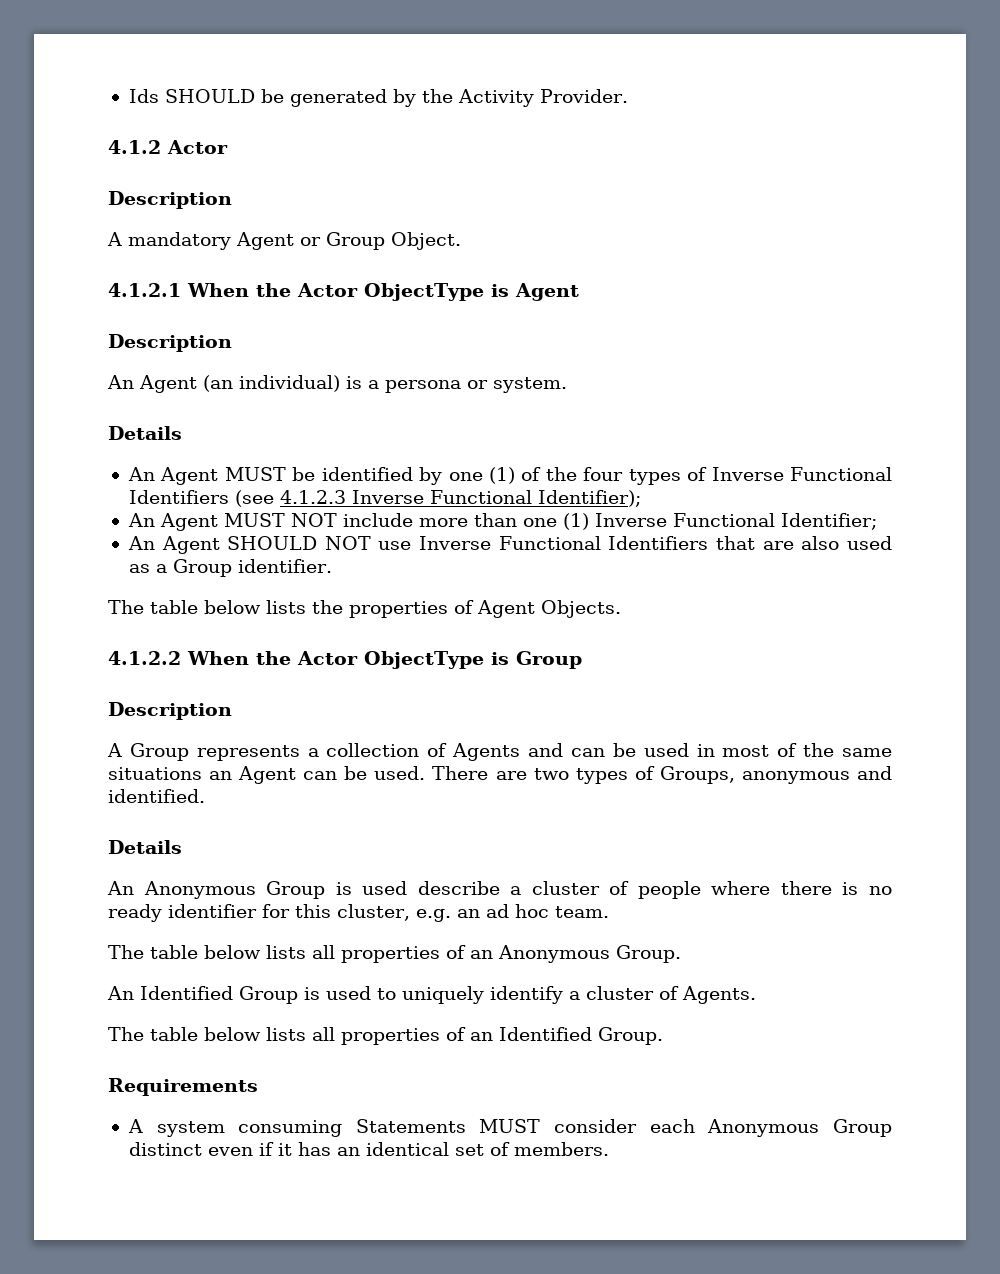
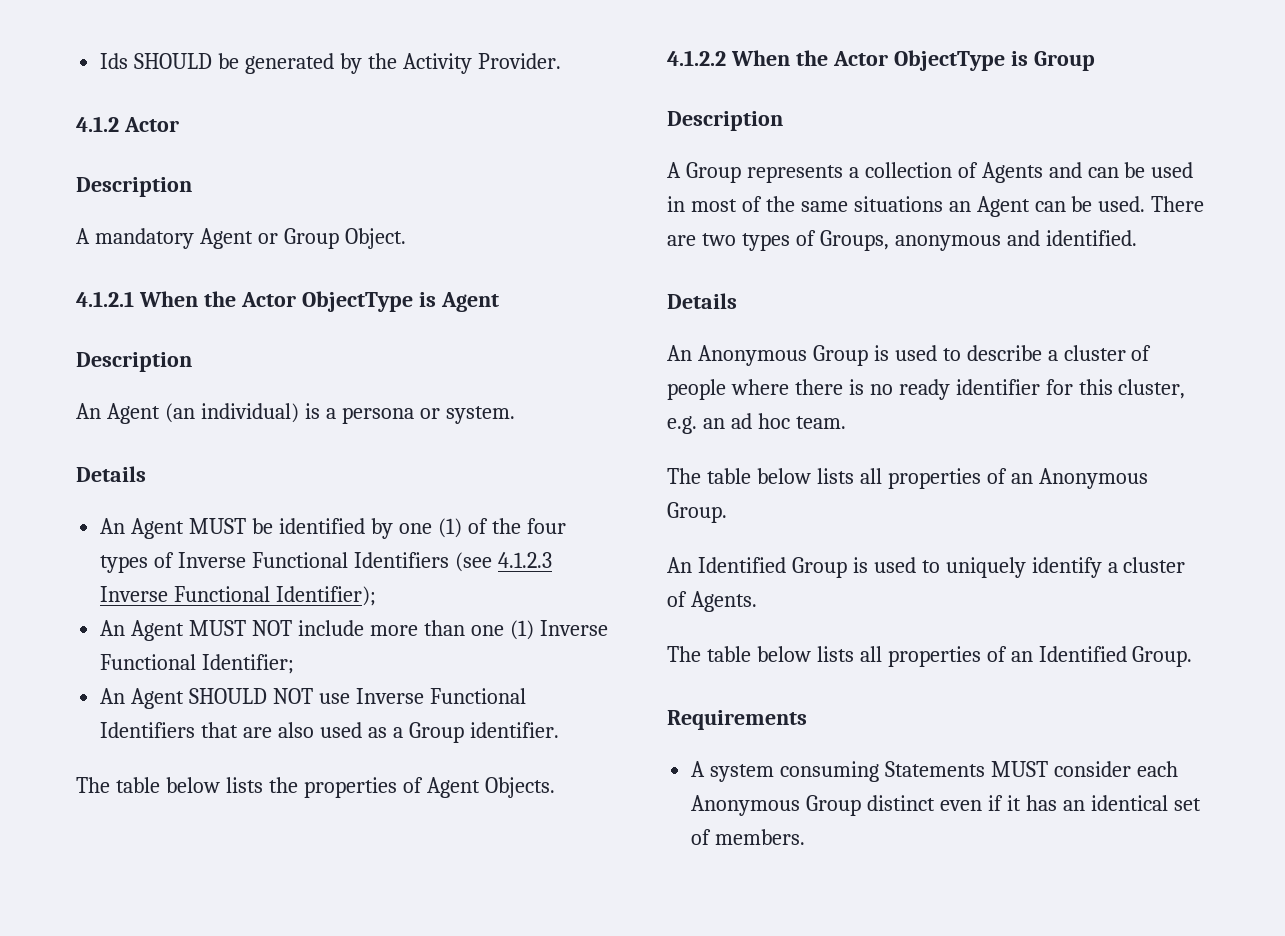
(408, 888) none -> [942,348,961,361] to

